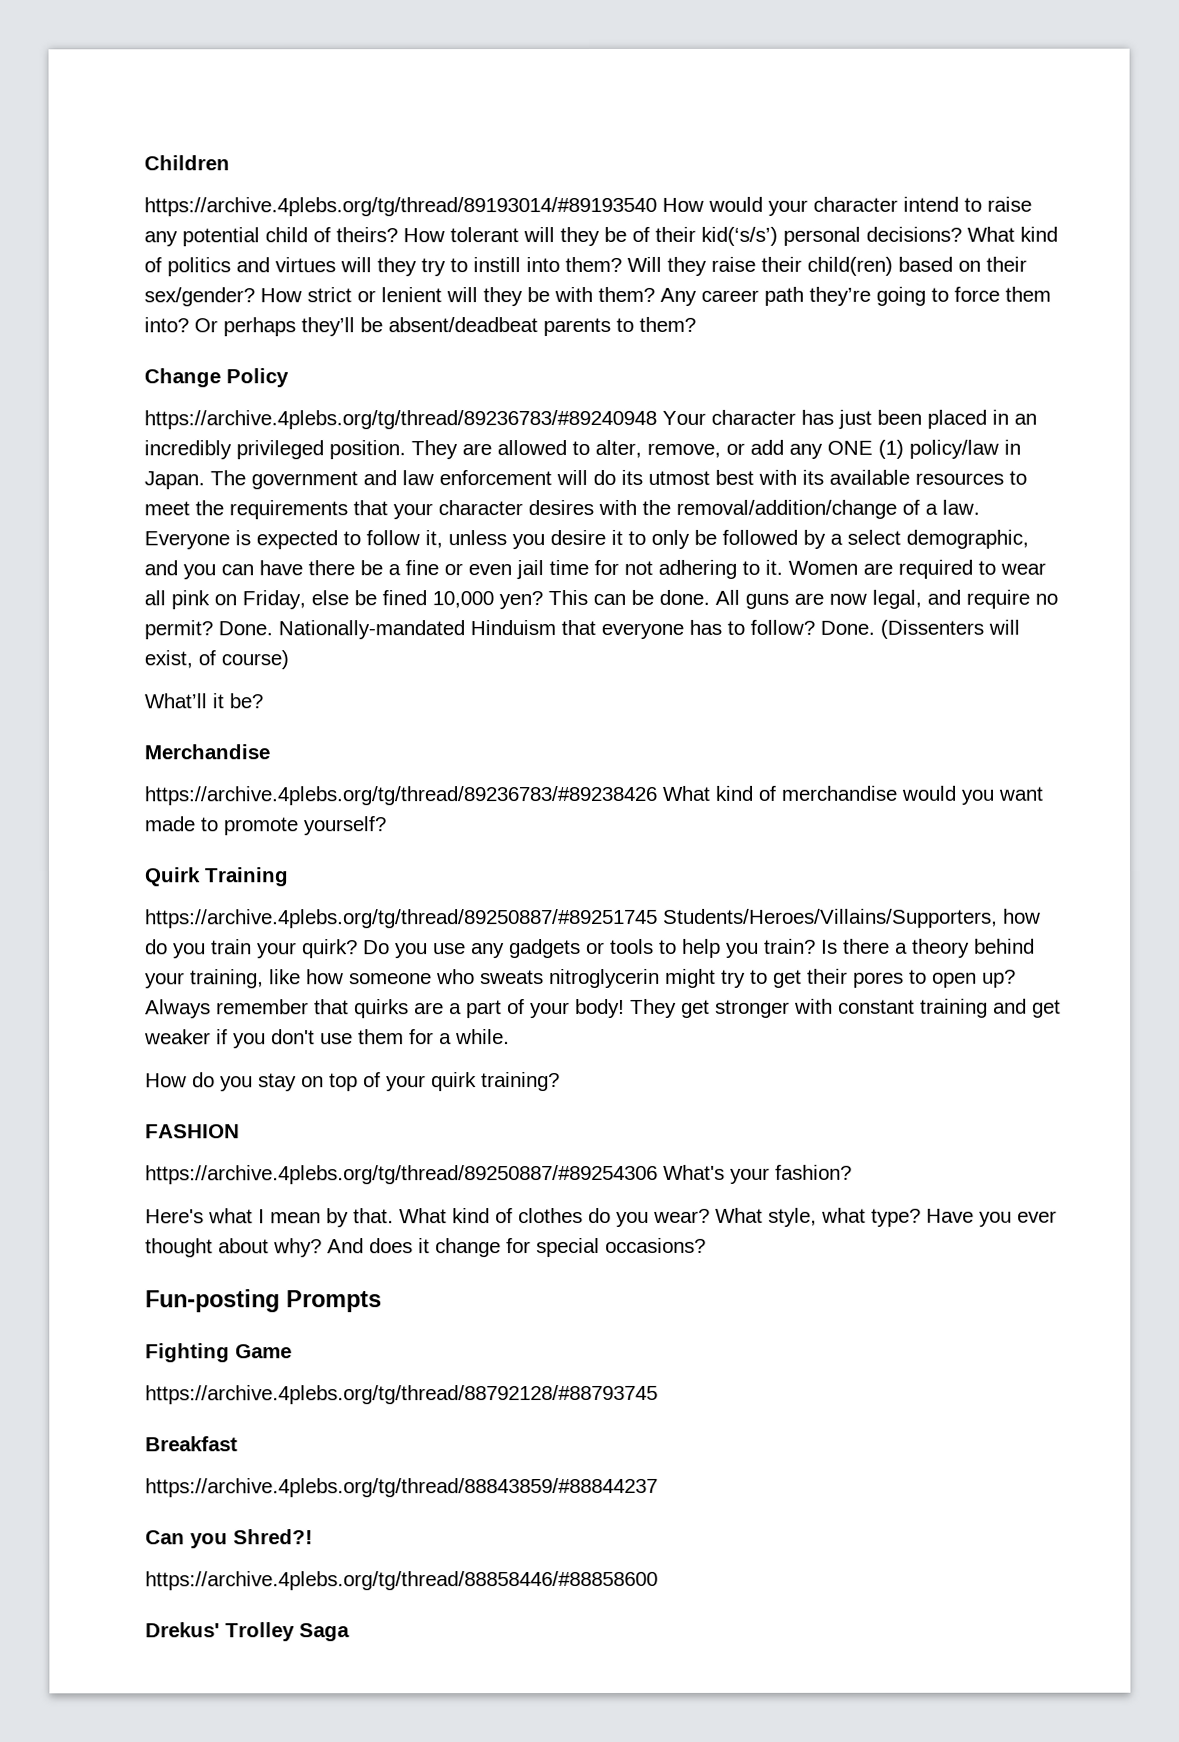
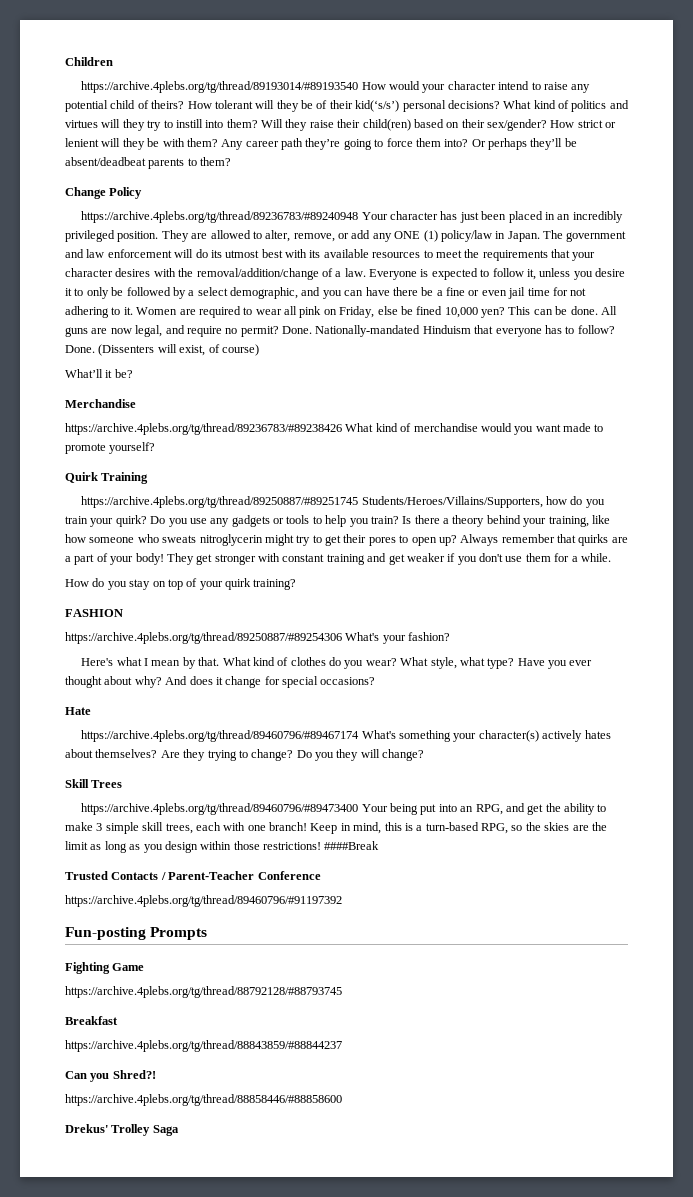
(706, 1245) none -> [65,707,91,715] [81,730,611,742] [65,749,425,761] [65,779,123,788] [81,803,607,815] [65,822,607,834] [65,841,380,853] [65,871,321,880] [65,895,342,907] // Hate // https://archive.4plebs.org/tg/thread/89460796/#89467174 What's something your character(s) actively hates about themselves? Are they trying to change? Do you they will change? // Skill Trees // https://archive.4plebs.org/tg/thread/89460796/#89473400 Your being put into an RPG, and get the ability to make 3 simple skill trees, each with one branch! Keep in mind, this is a turn-based RPG, so the skies are the limit as long as you design within those restrictions! ####Break // Trusted Contacts / Parent-Teacher Conference // https://archive.4plebs.org/tg/thread/89460796/#91197392

